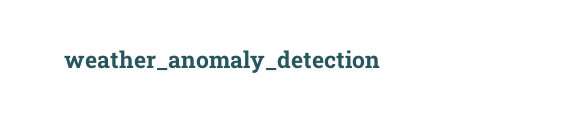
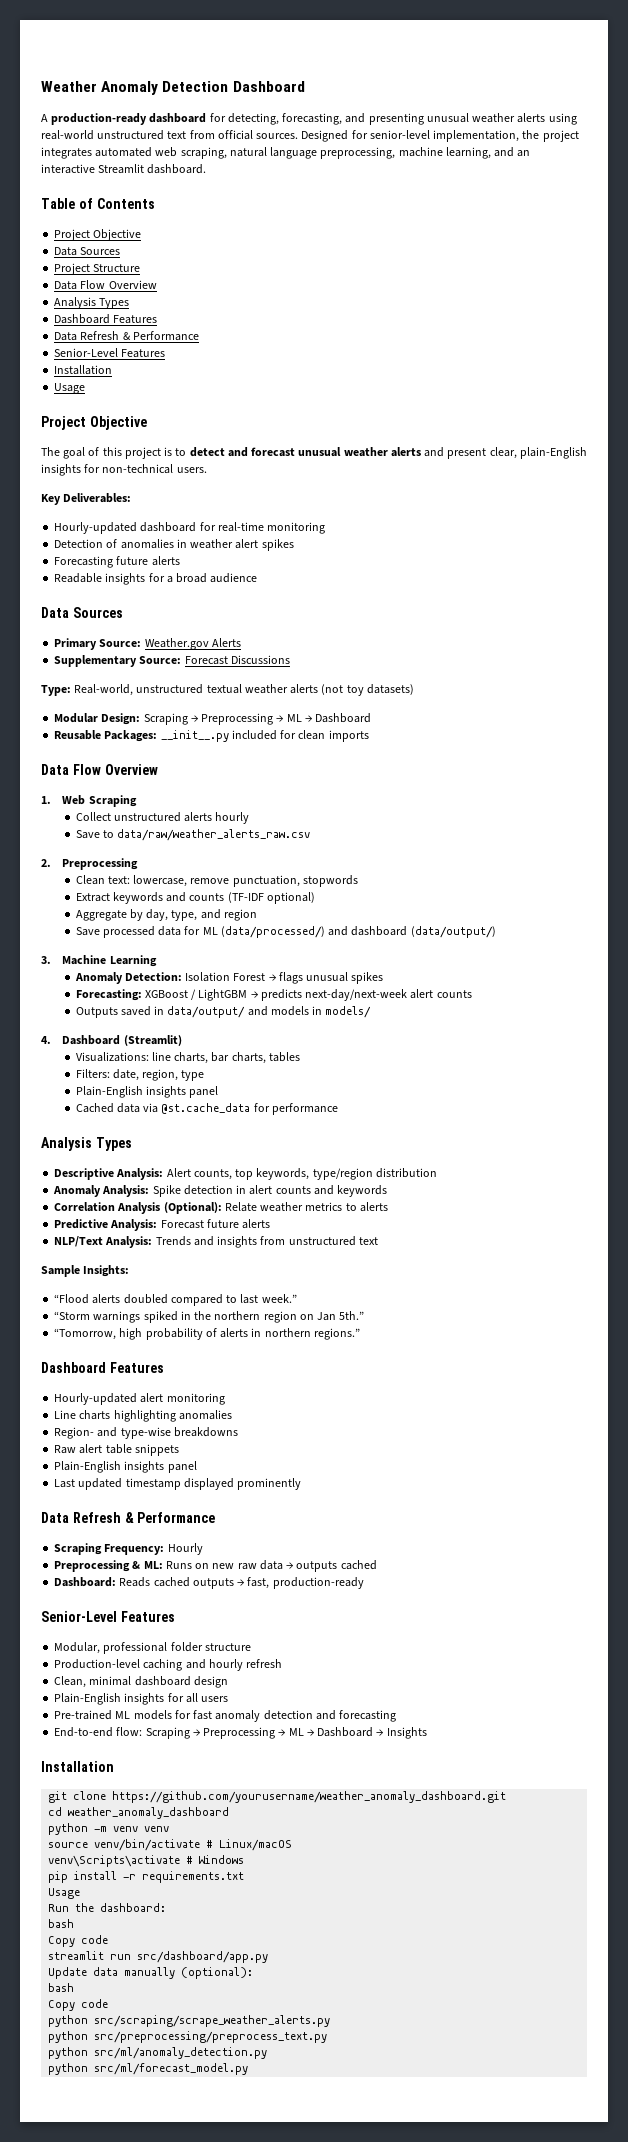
[64,50,380,73] weather_anomaly_detection -> [41,81,305,95] [41,113,577,125] [41,130,579,142] [41,147,531,159] [41,164,207,174] [41,198,155,209] [54,229,142,241] [54,247,121,256] [54,263,141,275] [54,280,157,290] [54,297,130,309] [54,314,158,324] [54,331,199,341] [54,348,166,358] [54,365,113,375] [54,383,86,394] [41,416,147,430] [41,447,587,459] [41,464,207,476] [41,493,132,505] [54,522,326,534] [54,539,294,551] [54,556,180,568] [54,573,258,585] [41,607,123,618] [54,638,241,650] [54,655,290,667] [41,684,414,696] [54,713,372,725] [54,730,369,742] [41,764,158,775] [41,795,137,807] [75,812,250,824] [75,829,311,841] [41,858,139,870] [75,875,358,887] [75,892,315,904] [75,909,257,921] [75,926,496,938] [41,955,157,967] [74,972,384,984] [75,989,472,1001] [75,1006,372,1018] [41,1035,182,1046] [75,1052,300,1064] [75,1069,205,1081] [75,1086,219,1098] [75,1103,338,1115] [41,1137,132,1151] [54,1168,437,1180] [53,1185,388,1197] [54,1202,388,1214] [54,1219,271,1231] [54,1236,378,1248] [41,1265,130,1277] [54,1294,297,1306] [54,1311,365,1323] [54,1328,360,1340] [41,1362,164,1373] [54,1393,225,1405] [54,1410,232,1422] [54,1427,238,1439] [54,1444,179,1456] [54,1461,197,1473] [54,1478,302,1490] [41,1512,216,1523] [54,1543,203,1555] [54,1560,377,1572] [54,1577,364,1589] [41,1611,175,1622] [54,1642,251,1654] [54,1659,283,1671] [54,1676,228,1688] [54,1693,229,1705] [54,1710,397,1722] [54,1727,427,1739] [41,1761,114,1772] [48,1791,507,1803] [48,1807,230,1819] [48,1823,170,1835] [48,1839,293,1851] [48,1855,245,1867] [48,1871,245,1883] [48,1888,81,1899] [48,1903,167,1912] [48,1919,75,1928] [48,1935,109,1947] [48,1951,269,1963] [48,1967,254,1979] [48,1983,75,1992] [48,1999,109,2011] [48,2015,331,2027] [48,2031,328,2043] [48,2047,268,2059] [48,2063,249,2075] Weather Anomaly Detection Dashboard // A production-ready dashboard for detecting, forecasting, and presenting unusual weather alerts using real-world unstructured text from official sources. Designed for senior-level implementation, the project integrates automated web scraping, natural language preprocessing, machine learning, and an interactive Streamlit dashboard. // Table of Contents // Project Objective // Data Sources // Project Structure // Data Flow Overview // Analysis Types // Dashboard Features // Data Refresh & Performance // Senior-Level Features // Installation // Usage // Project Objective // The goal of this project is to detect and forecast unusual weather alerts and present clear, plain-English insights for non-technical users. // Key Deliverables: // Hourly-updated dashboard for real-time monitoring // Detection of anomalies in weather alert spikes // Forecasting future alerts // Readable insights for a broad audience // Data Sources // Primary Source: Weather.gov Alerts // Supplementary Source: Forecast Discussions // Type: Real-world, unstructured textual weather alerts (not toy datasets) // Modular Design: Scraping → Preprocessing → ML → Dashboard // Reusable Packages: __init__.py included for clean imports // Data Flow Overview // 1. Web Scraping // Collect unstructured alerts hourly // Save to data/raw/weather_alerts_raw.csv // 2. Preprocessing // Clean text: lowercase, remove punctuation, stopwords // Extract keywords and counts (TF-IDF optional) // Aggregate by day, type, and region // Save processed data for ML (data/processed/) and dashboard (data/output/) // 3. Machine Learning // Anomaly Detection: Isolation Forest → flags unusual spikes // Forecasting: XGBoost / LightGBM → predicts next-day/next-week alert counts // Outputs saved in data/output/ and models in models/ // 4. Dashboard (Streamlit) // Visualizations: line charts, bar charts, tables // Filters: date, region, type // Plain-English insights panel // Cached data via @st.cache_data for performance // Analysis Types // Descriptive Analysis: Alert counts, top keywords, type/region distribution // Anomaly Analysis: Spike detection in alert counts and keywords // Correlation Analysis (Optional): Relate weather metrics to alerts // Predictive Analysis: Forecast future alerts // NLP/Text Analysis: Trends and insights from unstructured text // Sample Insights: // “Flood alerts doubled compared to last week.” // “Storm warnings spiked in the northern region on Jan 5th.” // “Tomorrow, high probability of alerts in northern regions.” // Dashboard Features // Hourly-updated alert monitoring // Line charts highlighting anomalies // Region- and type-wise breakdowns // Raw alert table snippets // Plain-English insights panel // Last updated timestamp displayed prominently // Data Refresh & Performance // Scraping Frequency: Hourly // Preprocessing & ML: Runs on new raw data → outputs cached // Dashboard: Reads cached outputs → fast, production-ready // Senior-Level Features // Modular, professional folder structure // Production-level caching and hourly refresh // Clean, minimal dashboard design // Plain-English insights for all users // Pre-trained ML models for fast anomaly detection and forecasting // End-to-end flow: Scraping → Preprocessing → ML → Dashboard → Insights // Installation // git clone https://github.com/yourusername/weather_anomaly_dashboard.git // cd weather_anomaly_dashboard // python -m venv venv // source venv/bin/activate # Linux/macOS // venv\Scripts\activate # Windows // pip install -r requirements.txt // Usage // Run the dashboard: // bash // Copy code // streamlit run src/dashboard/app.py // Update data manually (optional): // bash // Copy code // python src/scraping/scrape_weather_alerts.py // python src/preprocessing/preprocess_text.py // python src/ml/anomaly_detection.py // python src/ml/forecast_model.py

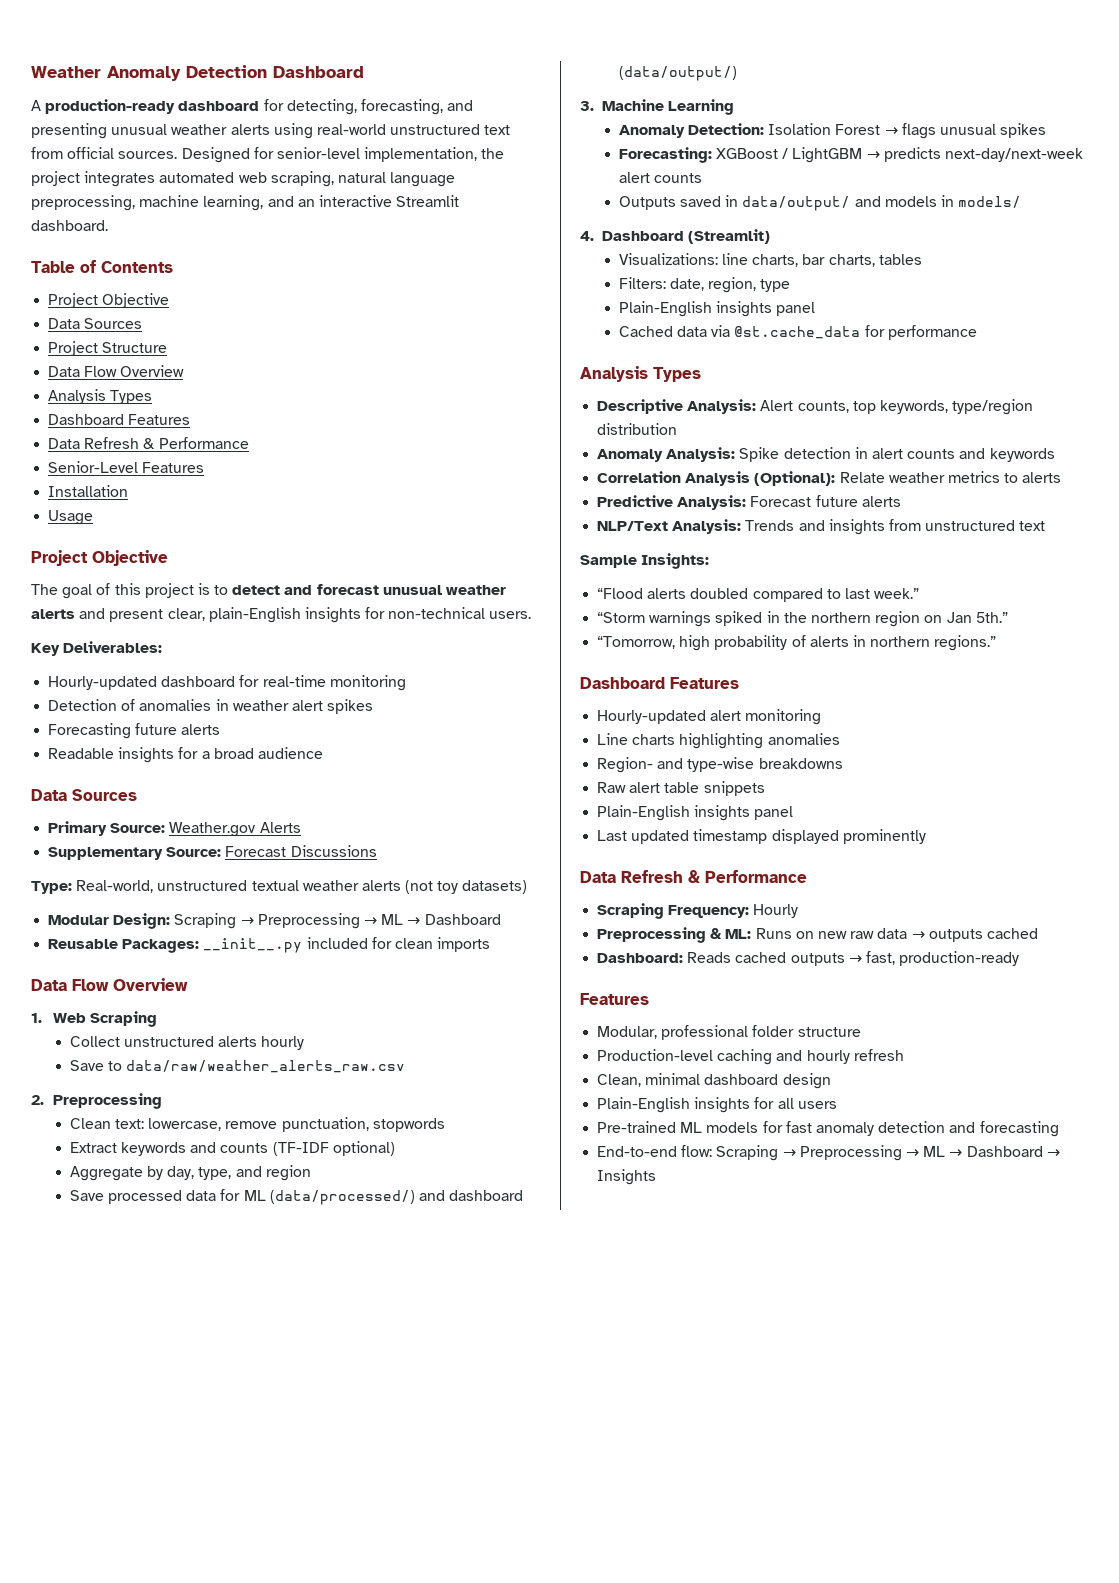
[41,1611,117,1622] Senior-Level -> (1020, 958) none
[41,1761,114,1772] [48,1791,507,1803] [48,1807,230,1819] [48,1823,170,1835] [48,1839,293,1851] [48,1855,245,1867] [48,1871,245,1883] [48,1888,81,1899] [48,1903,167,1912] [48,1919,75,1928] [48,1935,109,1947] [48,1951,269,1963] [48,1967,254,1979] [48,1983,75,1992] [48,1999,109,2011] [48,2015,331,2027] [48,2031,328,2043] [48,2047,268,2059] [48,2063,249,2075] // Installation // git clone https://github.com/yourusername/weather_anomaly_dashboard.git // cd weather_anomaly_dashboard // python -m venv venv // source venv/bin/activate # Linux/macOS // venv\Scripts\activate # Windows // pip install -r requirements.txt // Usage // Run the dashboard: // bash // Copy code // streamlit run src/dashboard/app.py // Update data manually (optional): // bash // Copy code // python src/scraping/scrape_weather_alerts.py // python src/preprocessing/preprocess_text.py // python src/ml/anomaly_detection.py // python src/ml/forecast_model.py -> (657, 1177) none

